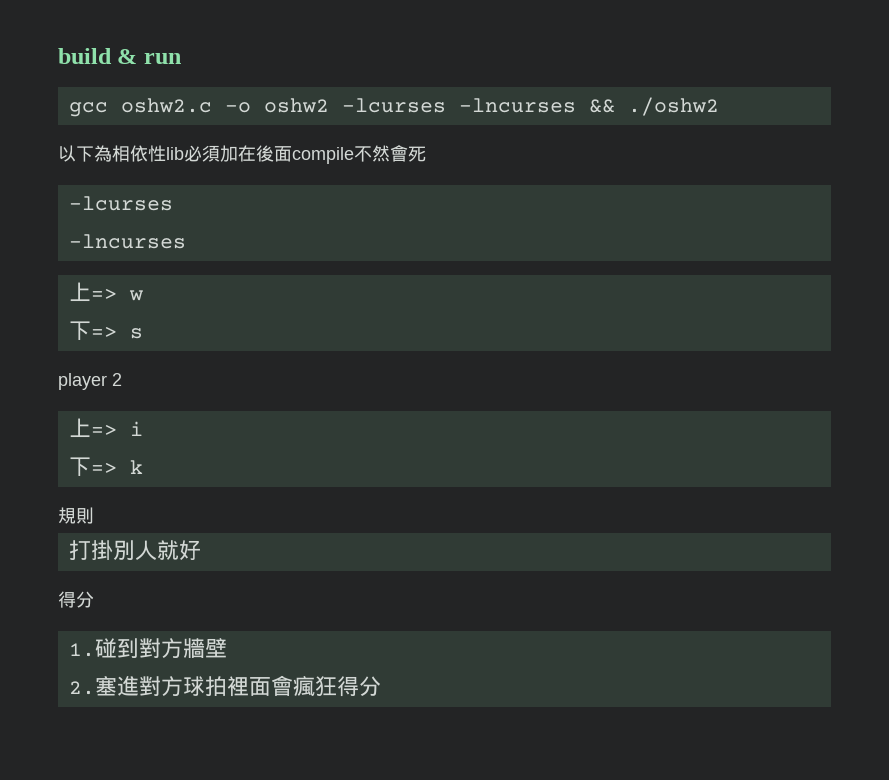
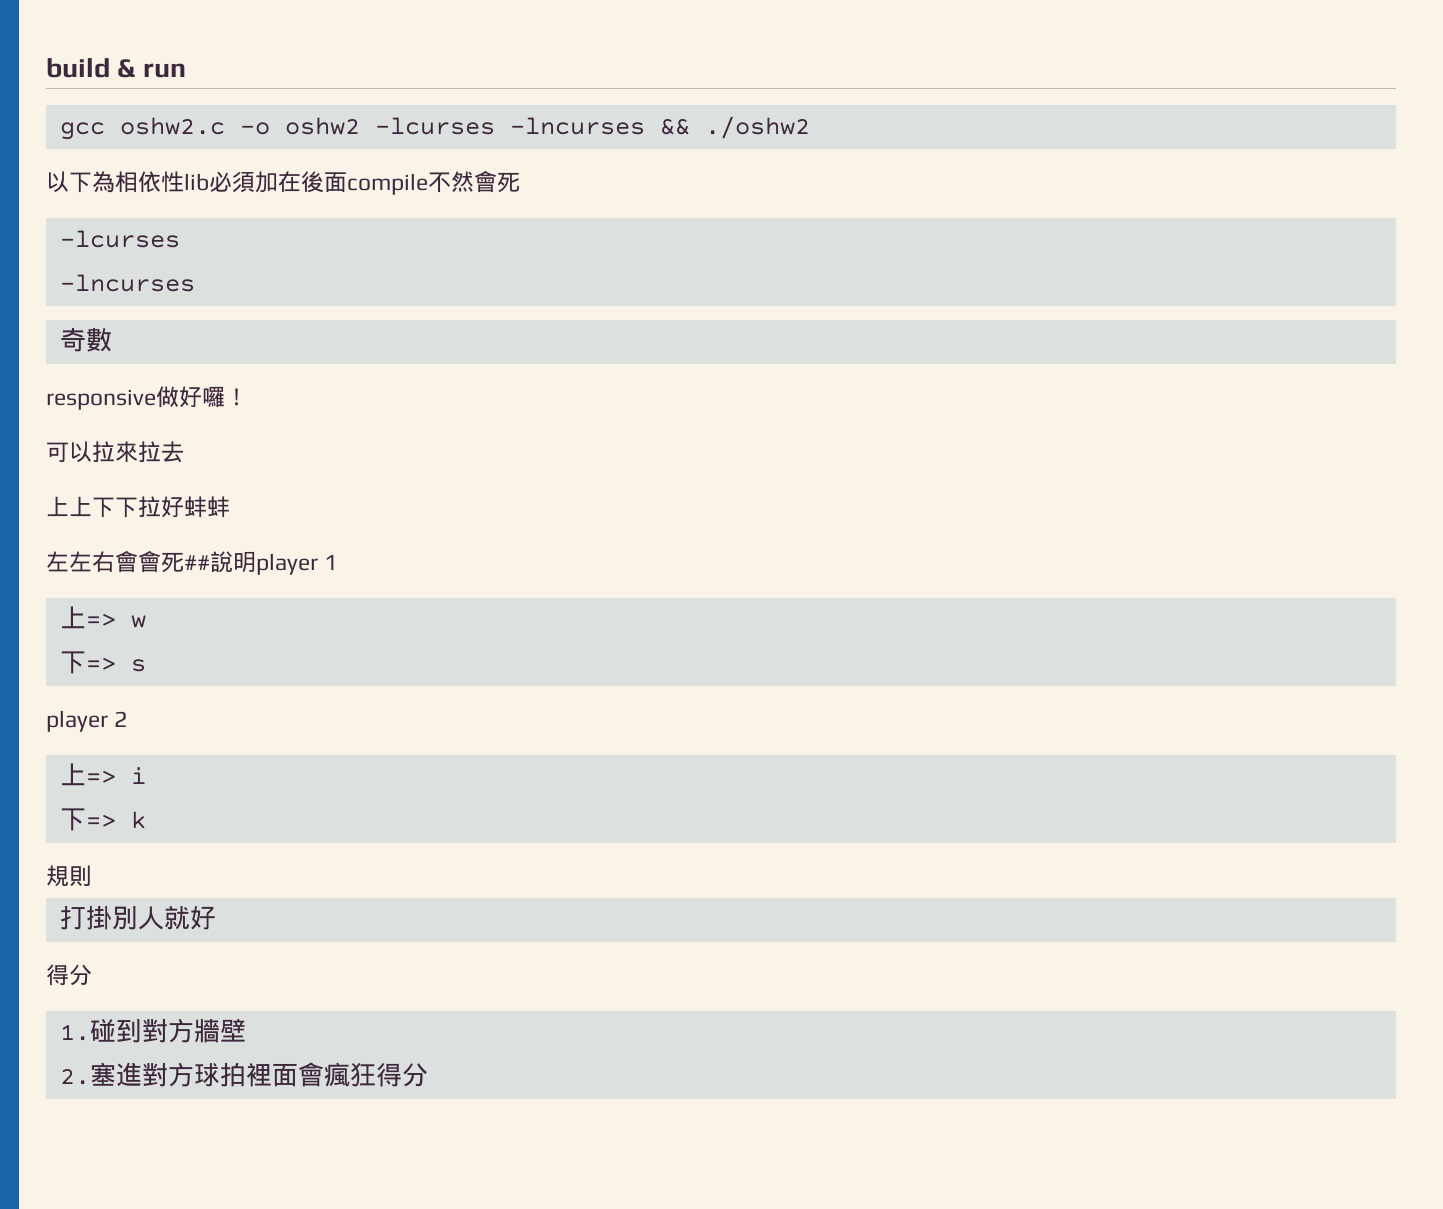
(186, 241) none -> [59,327,112,352] [46,386,248,410] [46,441,184,463] [46,496,230,518] [46,551,338,575] // 奇數 // responsive做好囉！ // 可以拉來拉去 // 上上下下拉好蚌蚌 // 左左右會會死##說明player 1

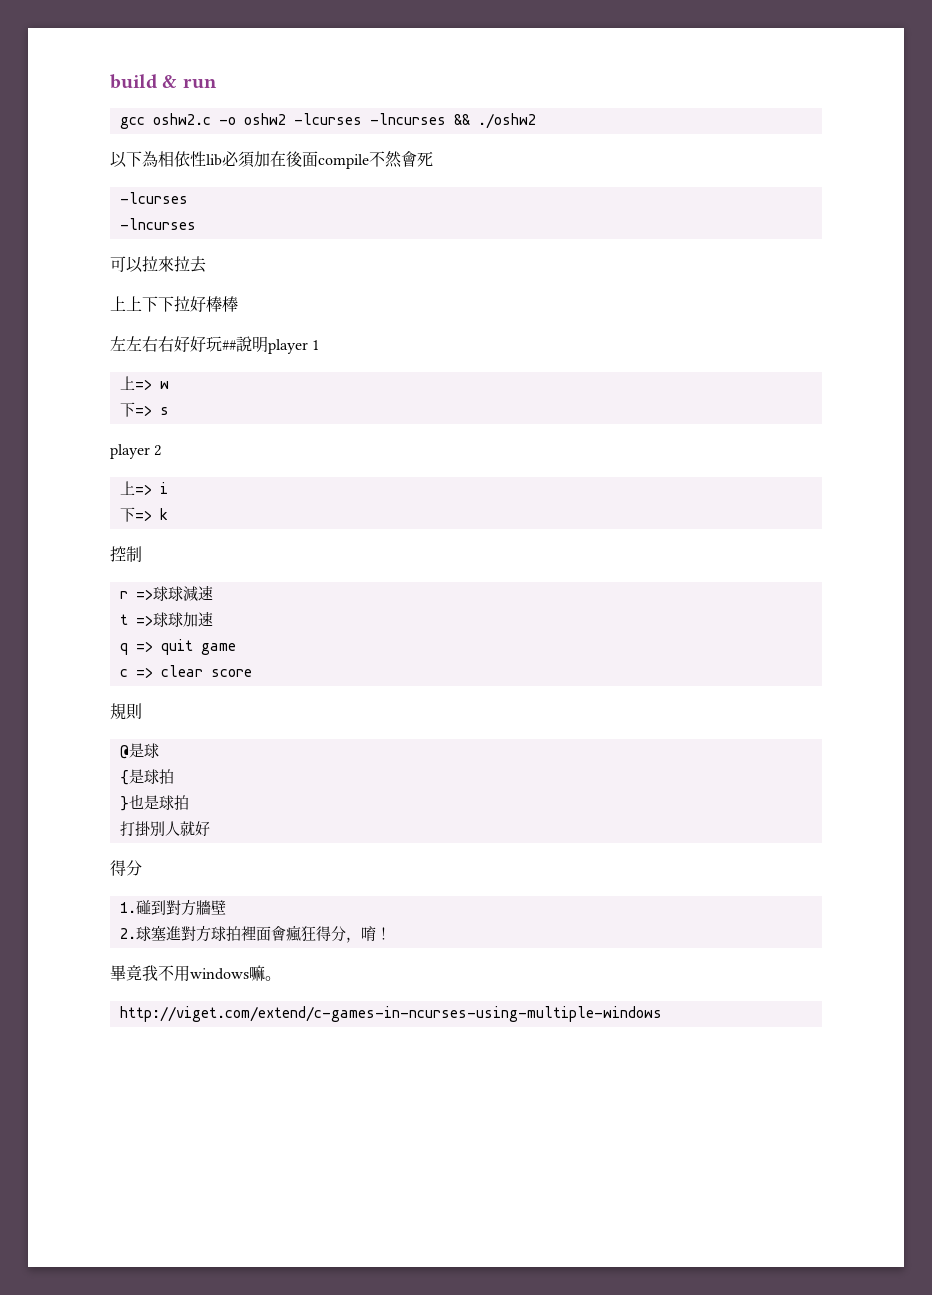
[59,327,112,352] [46,386,248,410] // 奇數 // responsive做好囉！ -> (196, 224) none
[184,496,230,518] 蚌蚌 -> [206,296,238,312] 棒棒
[115,551,184,573] 會會死 -> [158,336,222,352] 右好好玩
[46,865,92,887] 規則 -> [110,546,142,562] [119,585,213,602] [119,611,213,627] [119,639,236,655] [119,665,252,678] [110,703,142,720] [119,743,159,759] [119,769,174,785] [119,794,189,811] 控制 // r =>球球減速 // t =>球球加速 // q => quit game // c => clear score // 規則 // @是球 // {是球拍 // }也是球拍
(90, 1076) none -> [135,926,151,941] 球
(428, 1075) none -> [345,926,391,943] [110,965,281,982] [119,1006,662,1022] ，唷！ // 畢竟我不用windows嘛。 // http://viget.com/extend/c-games-in-ncurses-using-multiple-windows

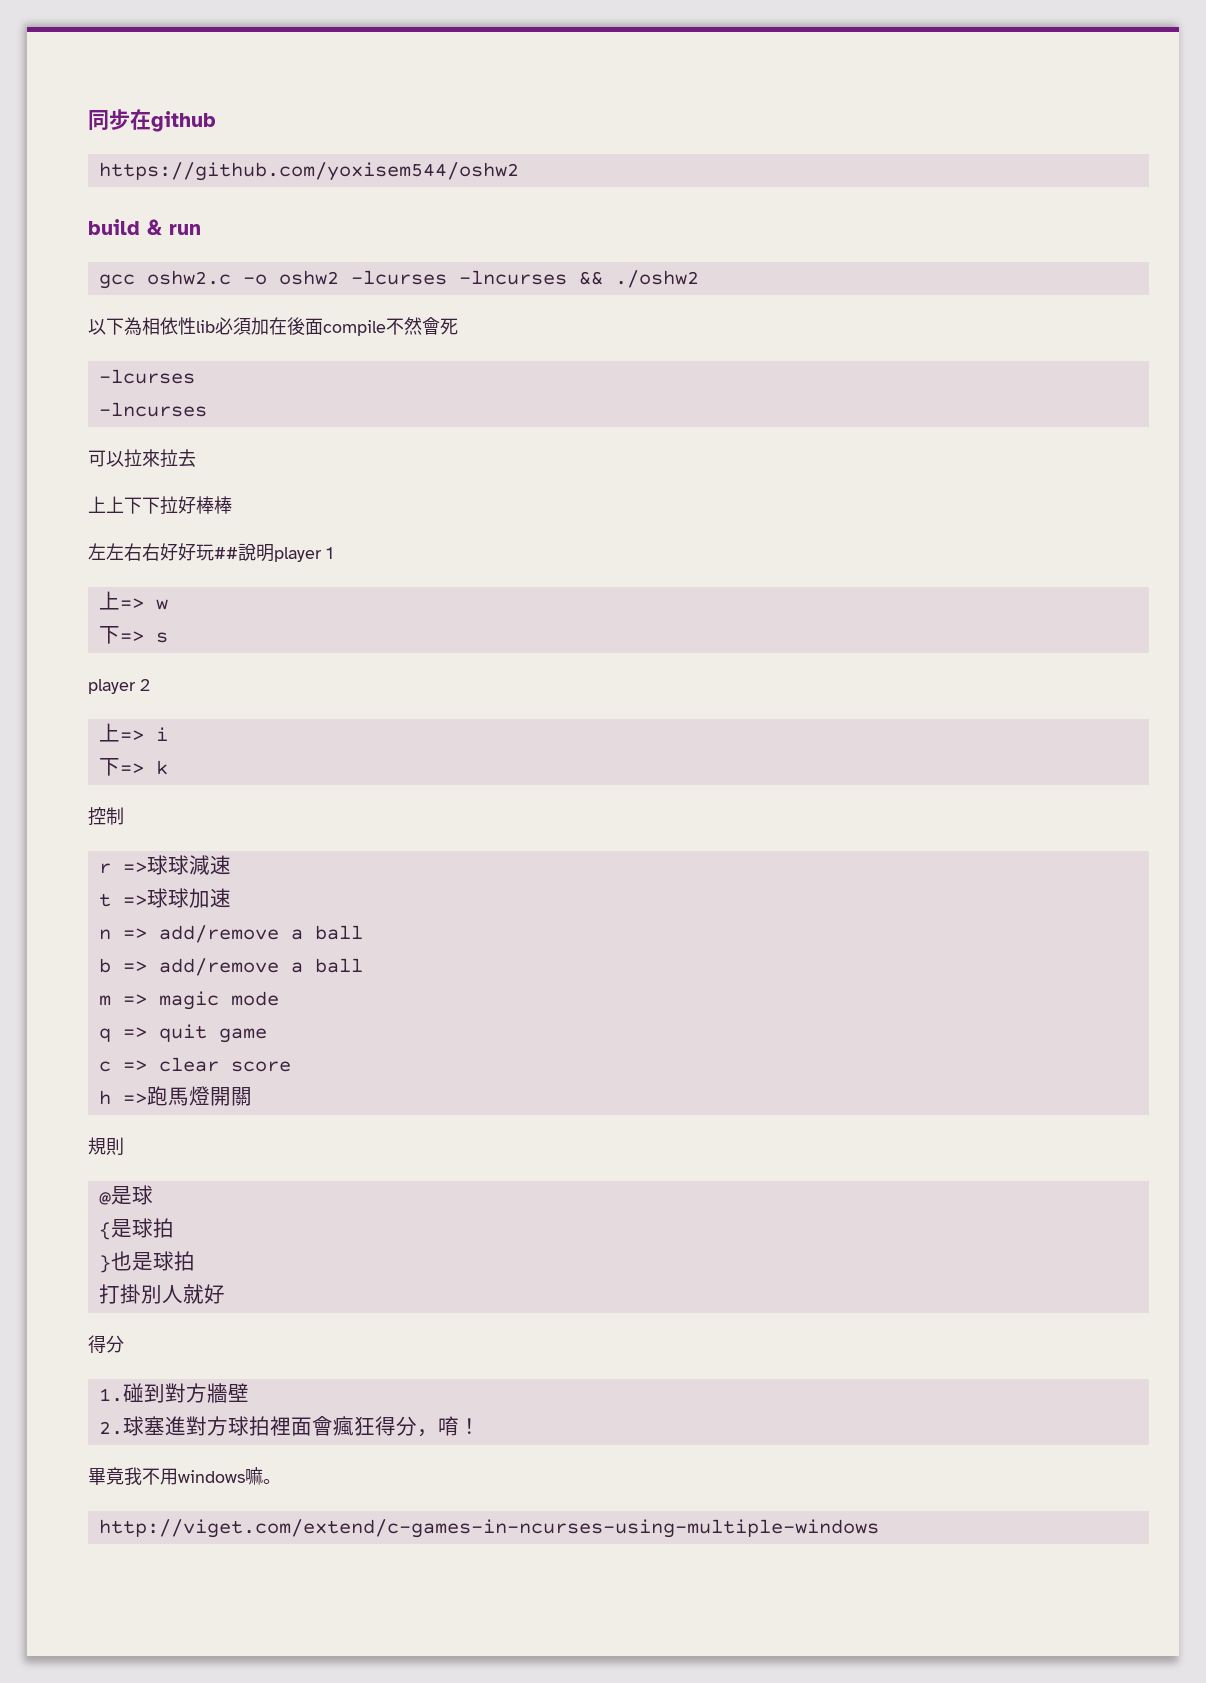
(110, 81) none -> [88,109,216,132] [98,162,519,181] 同步在github // https://github.com/yoxisem544/oshw2 //
(213, 619) none -> [98,925,363,943] [98,958,363,976] [98,991,279,1010] // n => add/remove a ball // b => add/remove a ball // m => magic mode
(252, 673) none -> [98,1086,252,1106] // h =>跑馬燈開關

